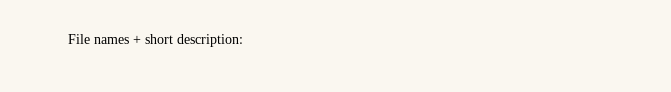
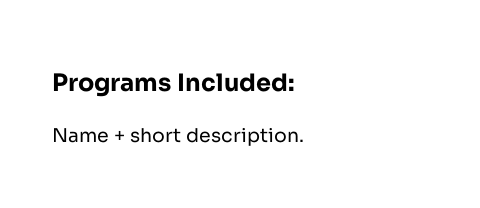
[68,34,129,44] File names -> [52,73,296,97] [52,128,109,143] Programs Included: // Name
[177,34,243,47] description: -> [186,127,305,146] description.

